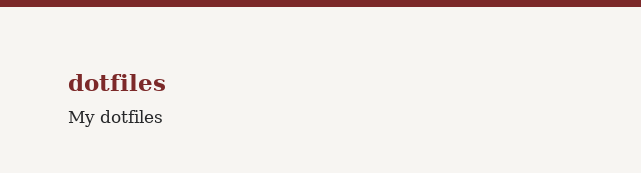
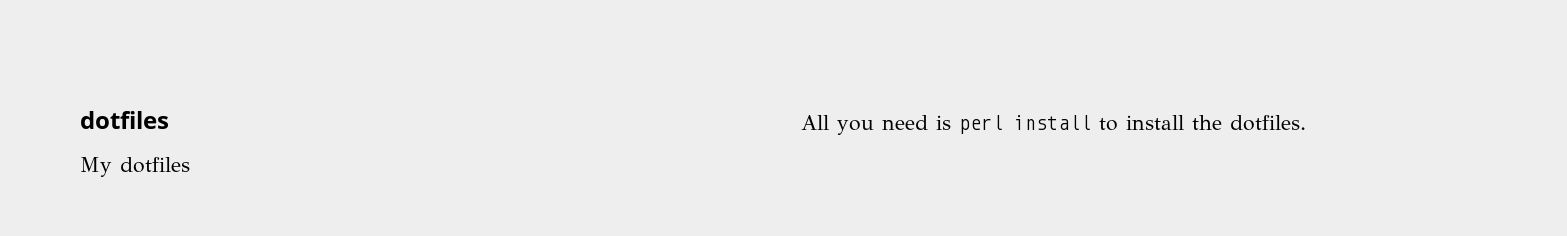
(163, 116) none -> [801,115,1306,135] // All you need is perl install to install the dotfiles.

